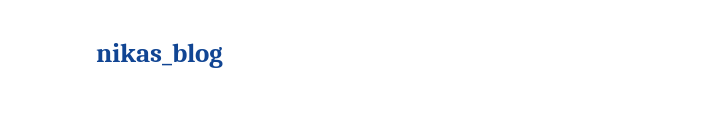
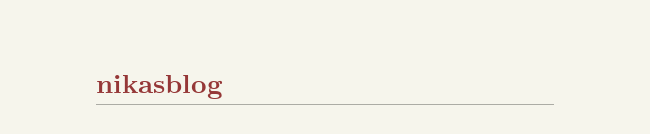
[96,43,223,68] nikas_blog -> [96,75,223,99] nikasblog

